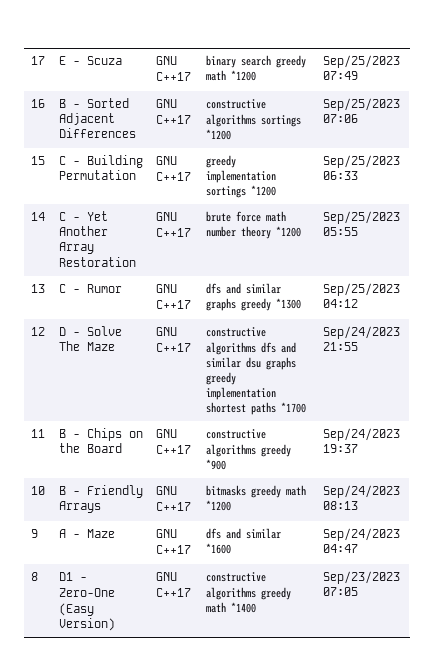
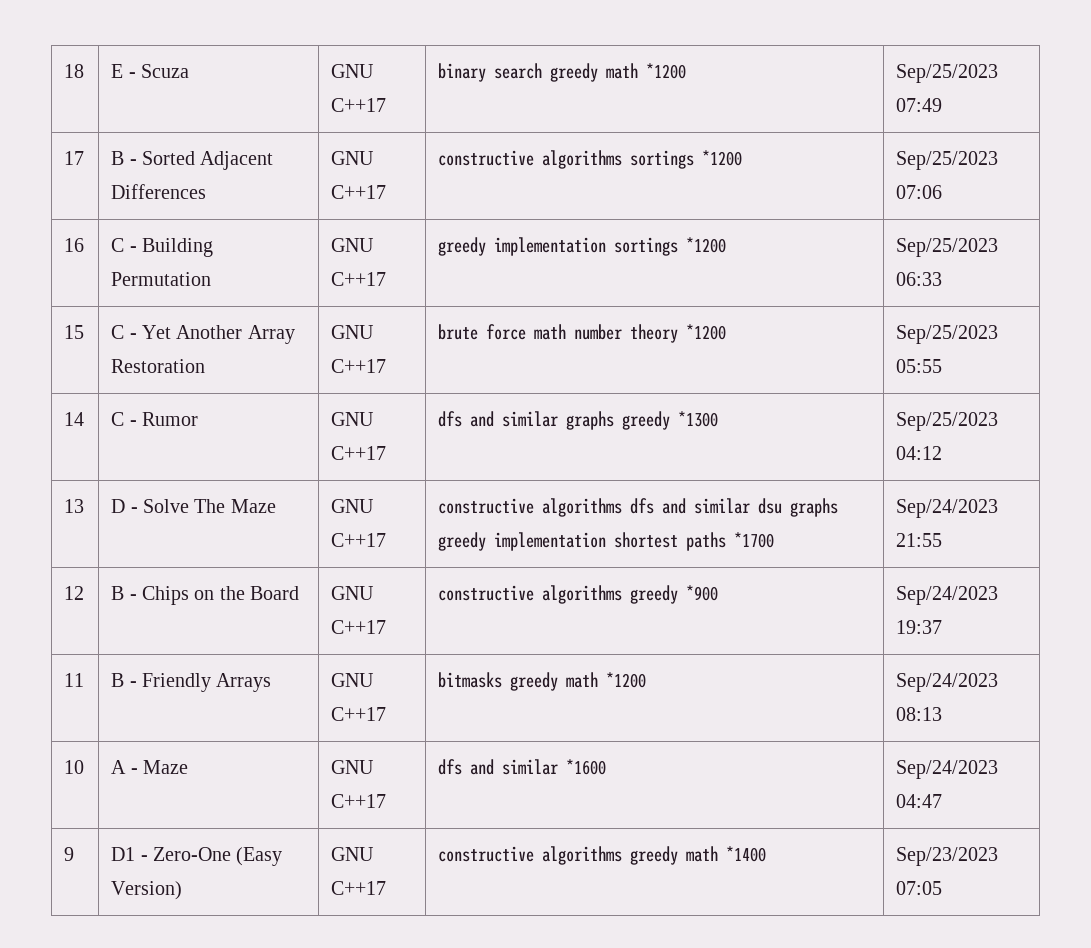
[30,56,45,65] 17 -> [64,64,85,78] 18
[30,99,45,108] 16 -> [64,151,85,165] 17
[30,156,45,165] 15 -> [64,238,85,252] 16
[30,212,45,221] 14 -> [64,325,85,339] 15
[30,284,45,293] 13 -> [64,412,85,426] 14
[30,327,45,336] 12 -> [64,499,85,513] 13
[30,429,45,438] 11 -> [64,586,85,600] 12
[30,486,45,495] 10 -> [64,673,85,687] 11
[30,529,38,538] 9 -> [64,760,85,774] 10
[30,572,38,581] 8 -> [64,847,75,861] 9

